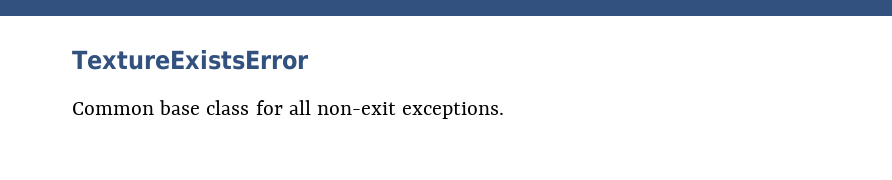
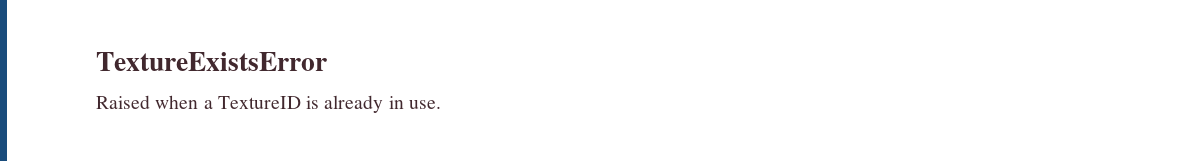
[72,100,505,119] Common base class for all non-exit exceptions. -> [96,95,441,113] Raised when a TextureID is already in use.

